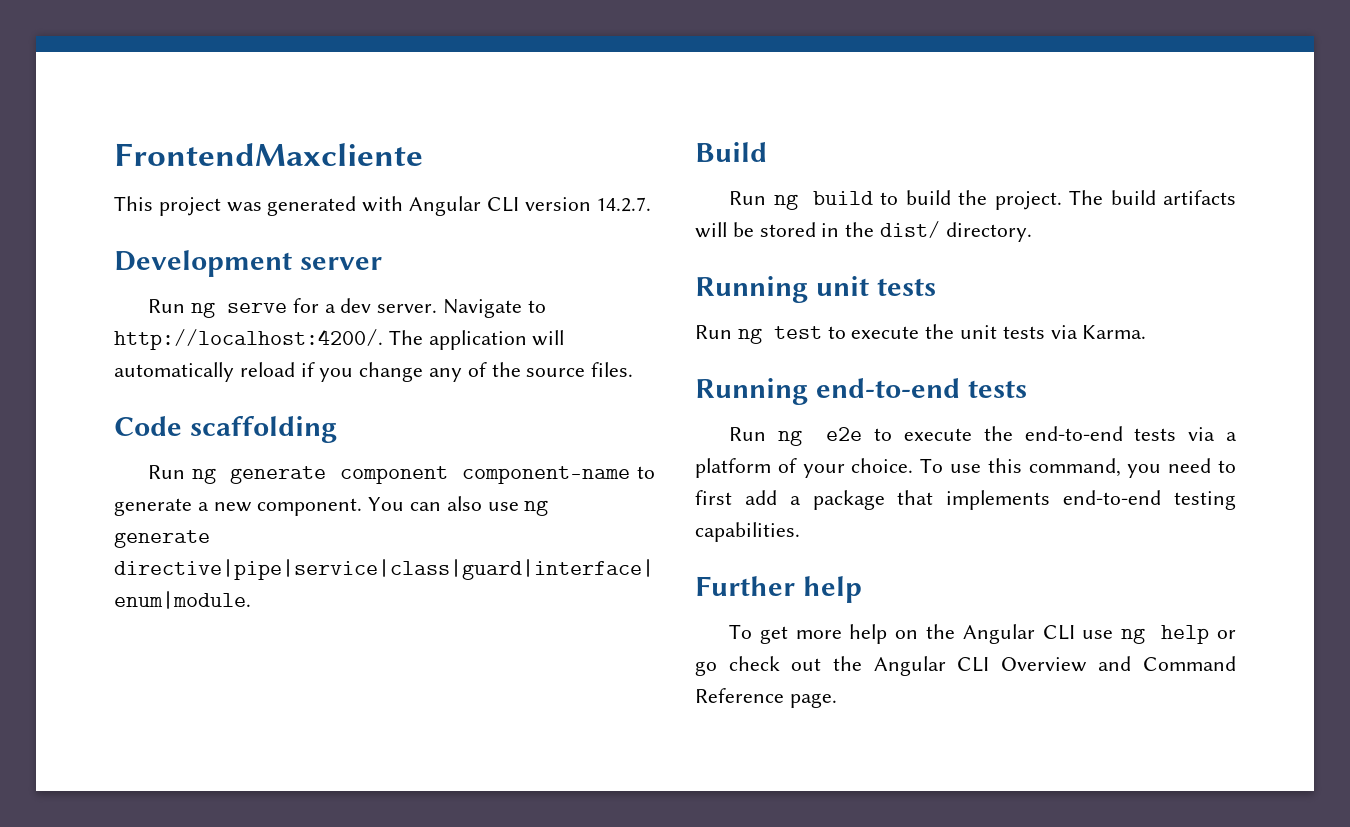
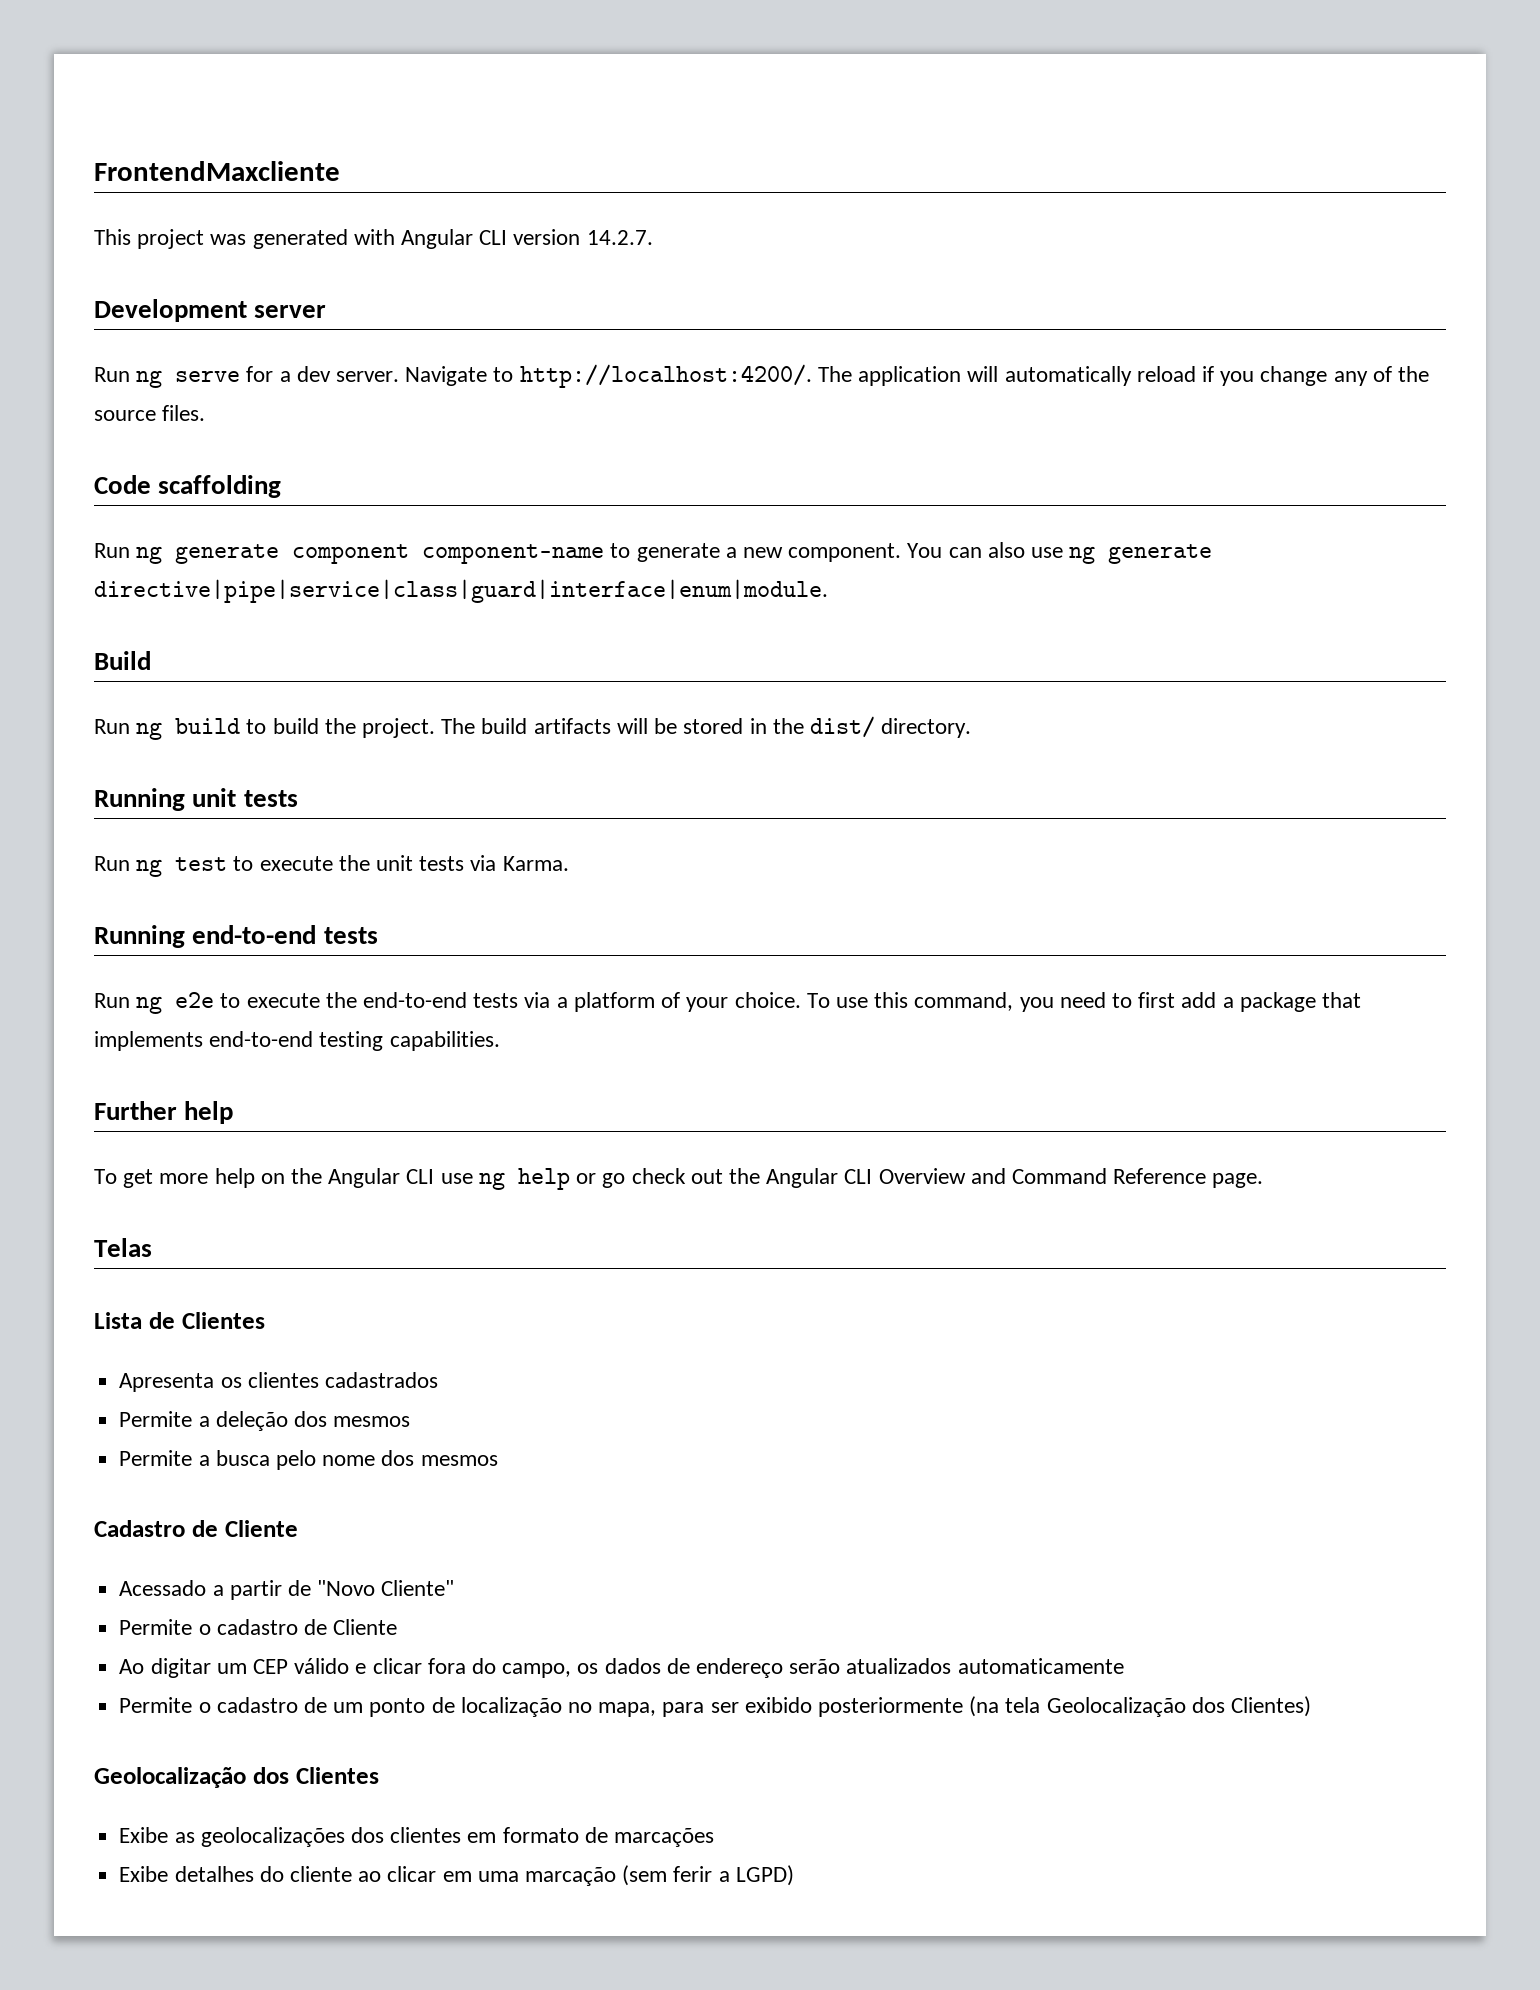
(837, 700) none -> [94,1238,152,1257] [94,1312,265,1329] [119,1372,438,1392] [119,1411,411,1431] [119,1450,498,1470] [94,1520,298,1537] [119,1580,455,1600] [119,1619,398,1635] [119,1658,1124,1678] [119,1696,1312,1717] [94,1767,379,1788] [119,1827,714,1847] [119,1865,794,1886] // Telas // Lista de Clientes // Apresenta os clientes cadastrados // Permite a deleção dos mesmos // Permite a busca pelo nome dos mesmos // Cadastro de Cliente // Acessado a partir de "Novo Cliente" // Permite o cadastro de Cliente // Ao digitar um CEP válido e clicar fora do campo, os dados de endereço serão atualizados automaticamente // Permite o cadastro de um ponto de localização no mapa, para ser exibido posteriormente (na tela Geolocalização dos Clientes) // Geolocalização dos Clientes // Exibe as geolocalizações dos clientes em formato de marcações // Exibe detalhes do cliente ao clicar em uma marcação (sem ferir a LGPD)

